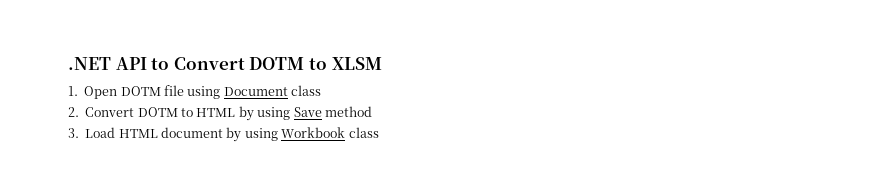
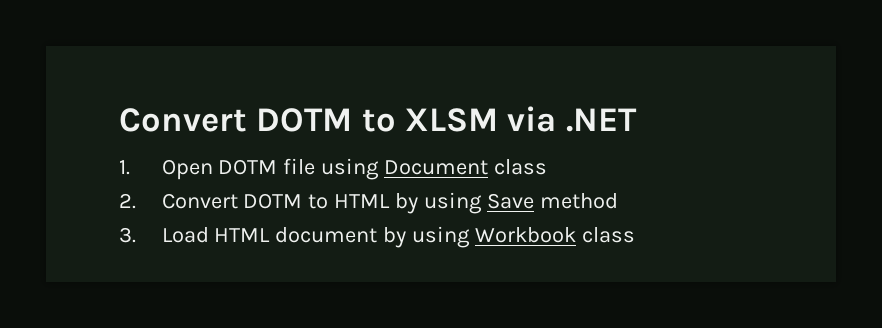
[68,57,170,70] .NET API to -> (119, 120) none
(382, 63) none -> [507,106,637,132] via .NET

